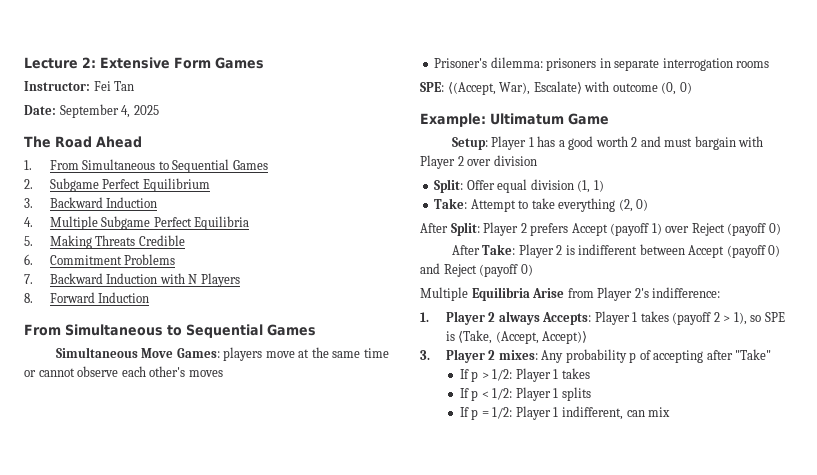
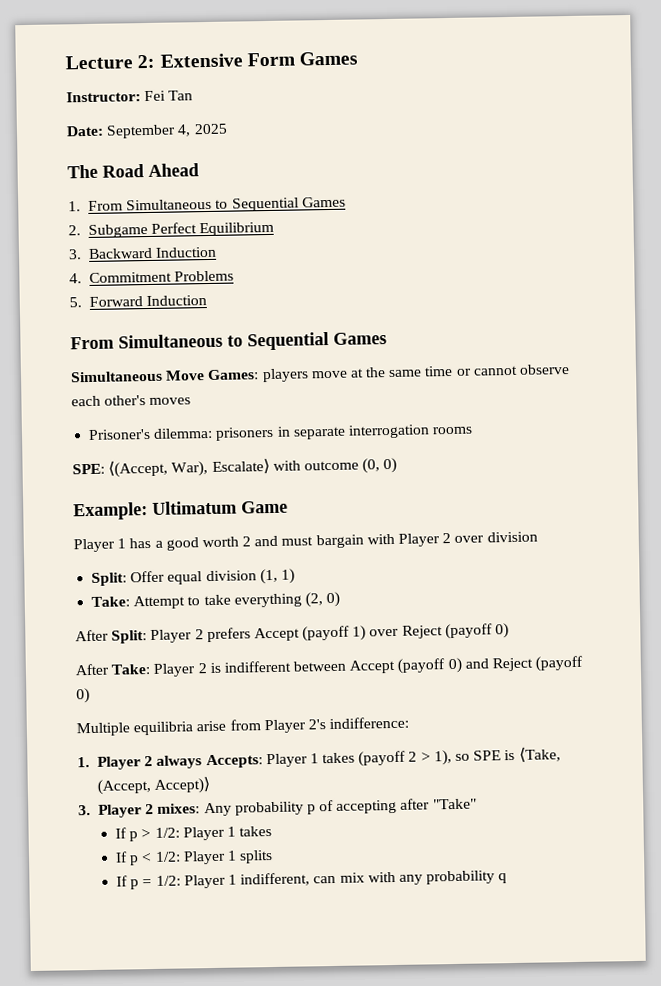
[49,216,250,230] [24,235,185,249] [24,254,176,265] [24,273,240,287] [24,293,33,303] Multiple Subgame Perfect Equilibria // 5. Making Threats Credible // 6. Commitment Problems // 7. Backward Induction with N Players // 8. -> [88,270,235,283] [69,297,82,308] Commitment Problems // 5.
[451,137,488,150] Setup: -> (288, 507) none
[471,287,565,301] Equilibria Arise -> [133,720,227,736] equilibria arise
(671, 412) none -> [367,870,508,885] with any probability q

